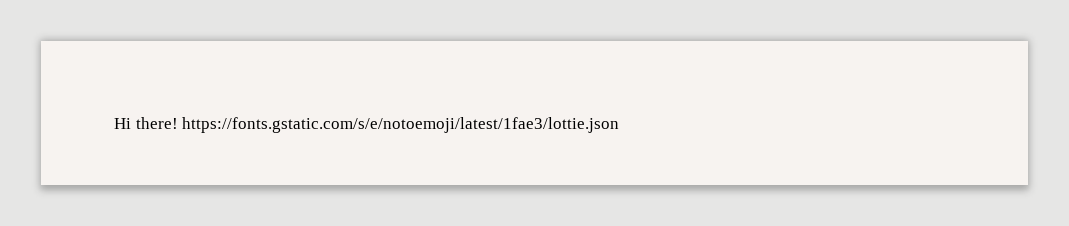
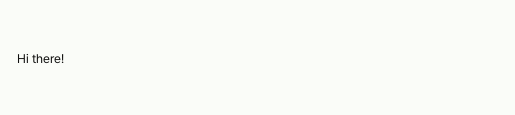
[182,117,620,133] https://fonts.gstatic.com/s/e/notoemoji/latest/1fae3/lottie.json -> (65, 59) none

